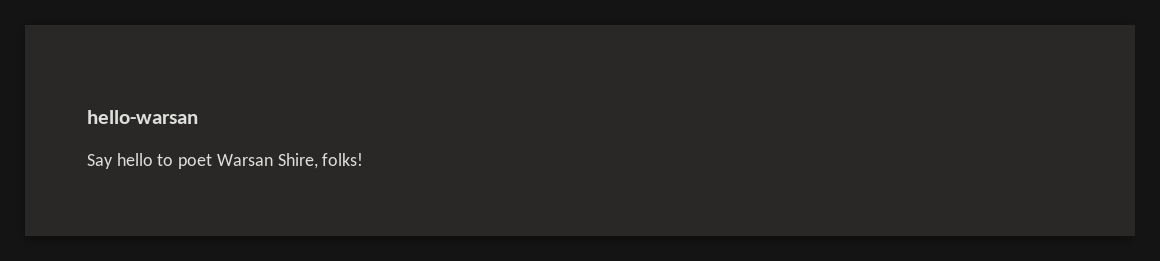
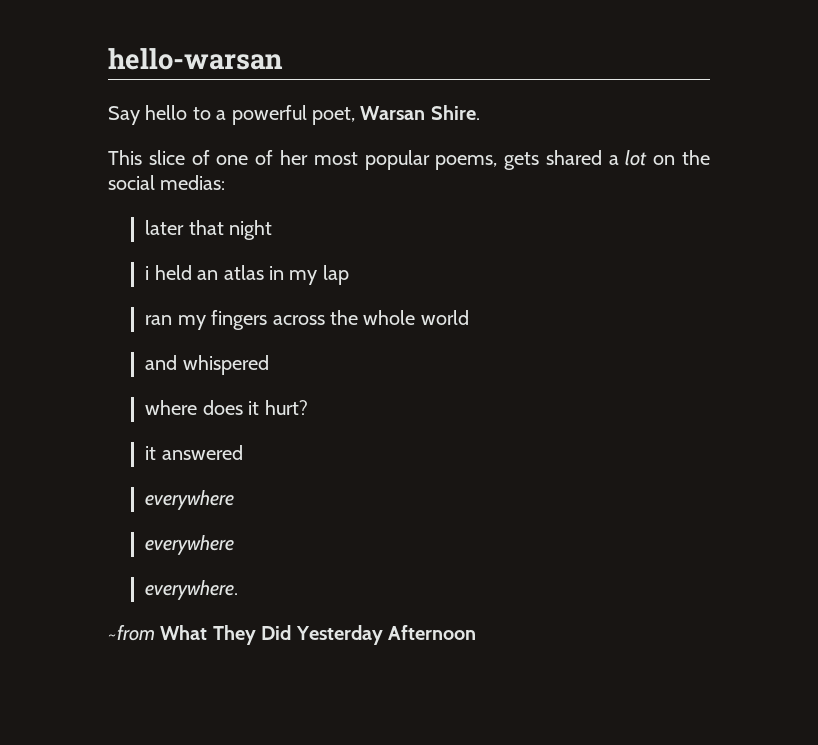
[178,153,364,169] poet Warsan Shire, folks! -> [216,105,480,125] [108,150,710,170] [108,175,226,190] [145,220,273,240] [145,265,349,285] [145,310,469,330] [145,355,269,375] [145,400,308,415] [145,445,243,460] [145,490,235,510] [145,535,235,555] [145,580,239,600] [108,625,476,645] a powerful poet, Warsan Shire. // This slice of one of her most popular poems, gets shared a lot on the social medias: // later that night // i held an atlas in my lap // ran my fingers across the whole world // and whispered // where does it hurt? // it answered // everywhere // everywhere // everywhere. // ~from What They Did Yesterday Afternoon

